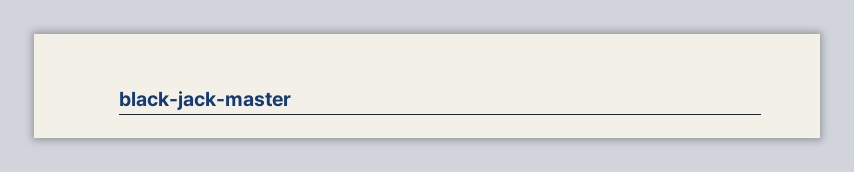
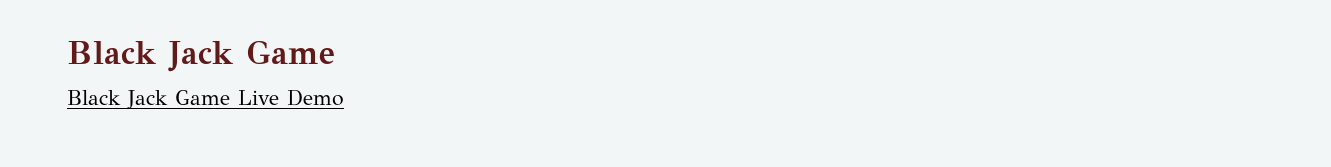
[119,91,291,110] black-jack-master -> [67,40,335,72] [67,89,344,109] Black Jack Game // Black Jack Game Live Demo

